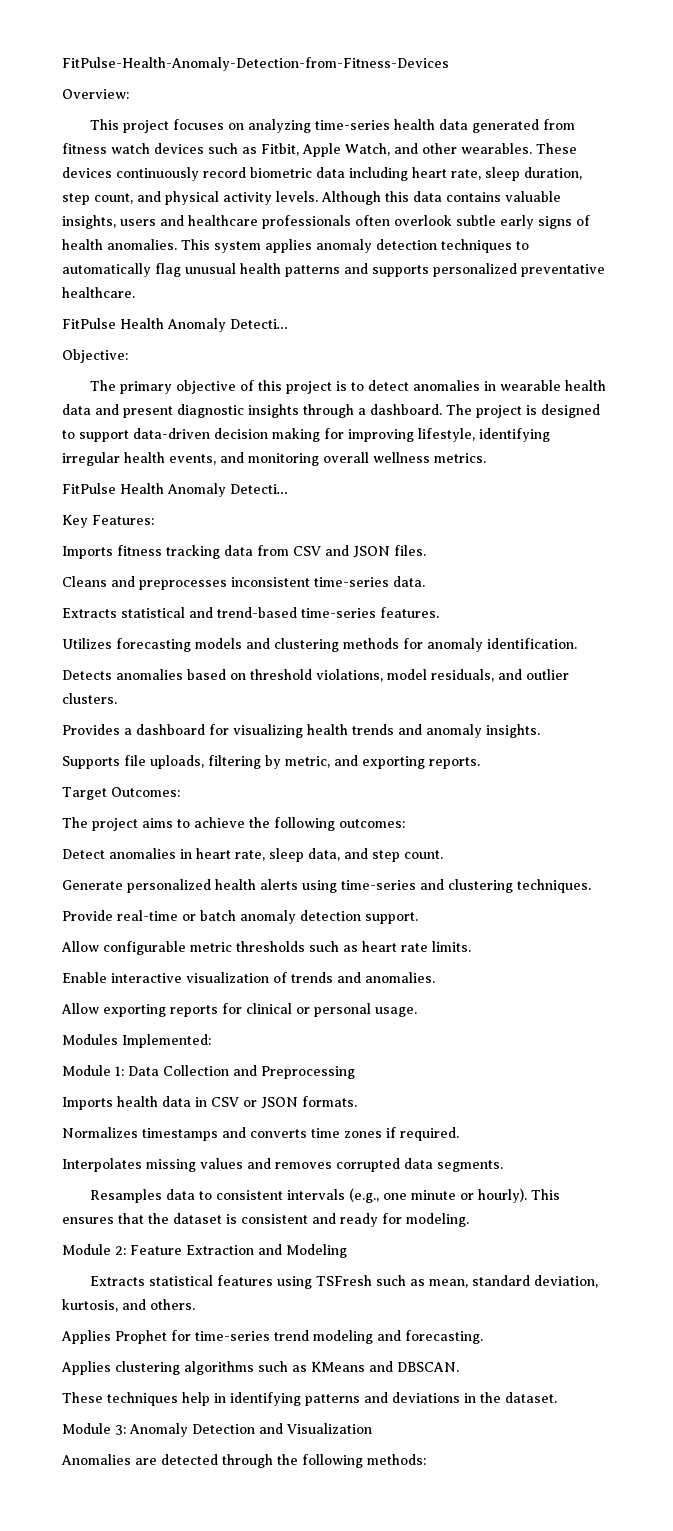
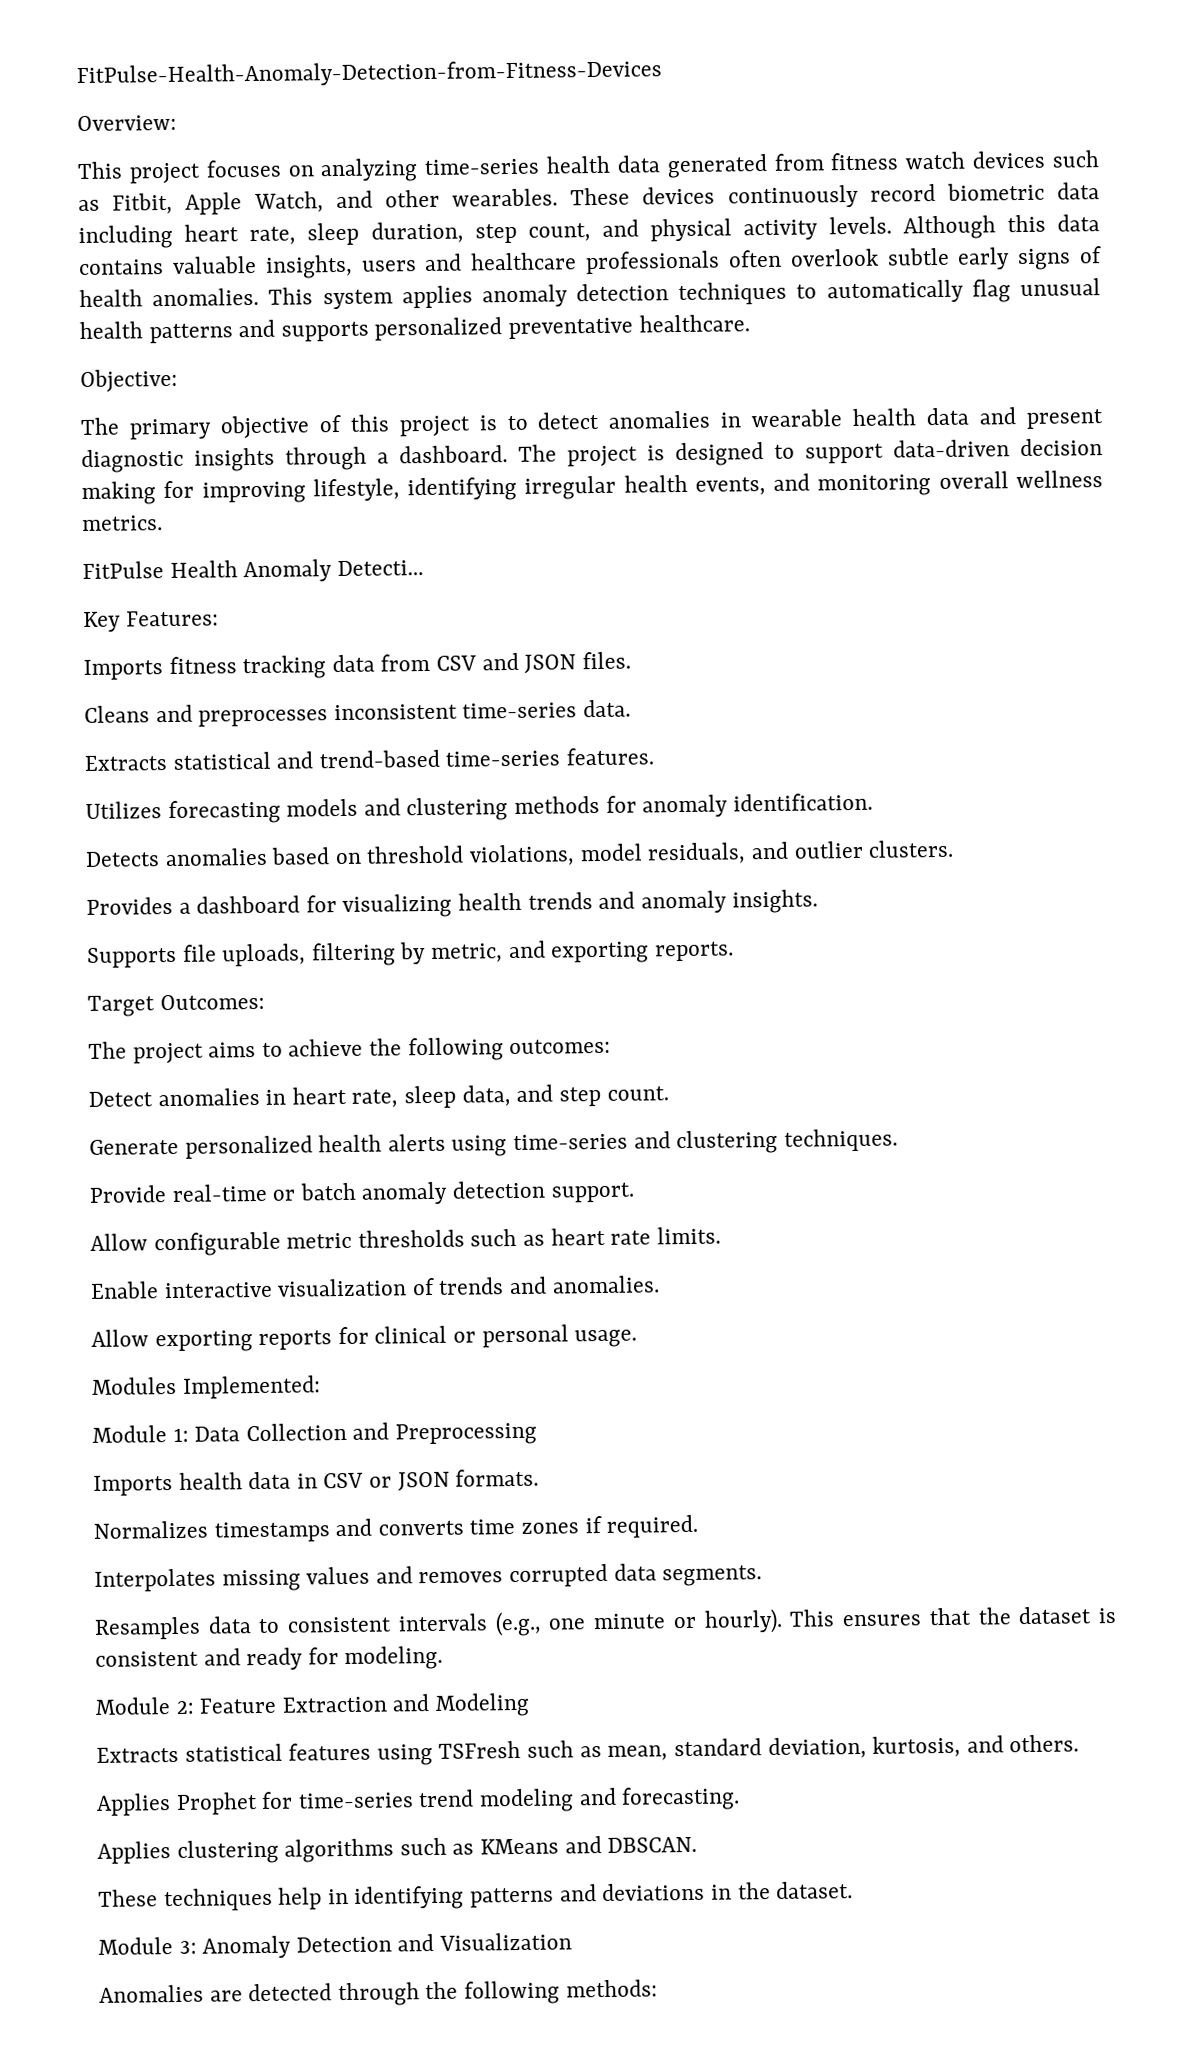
[62,318,288,332] // FitPulse Health Anomaly Detecti… -> (750, 323) none

